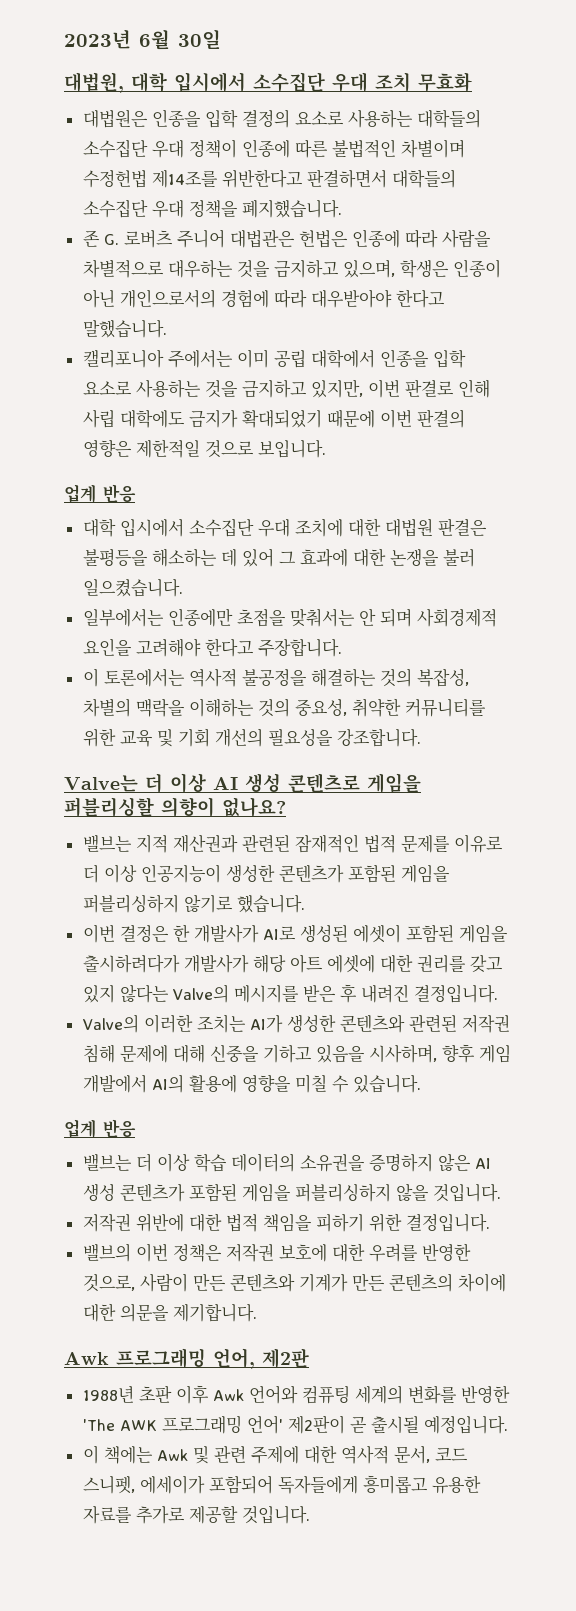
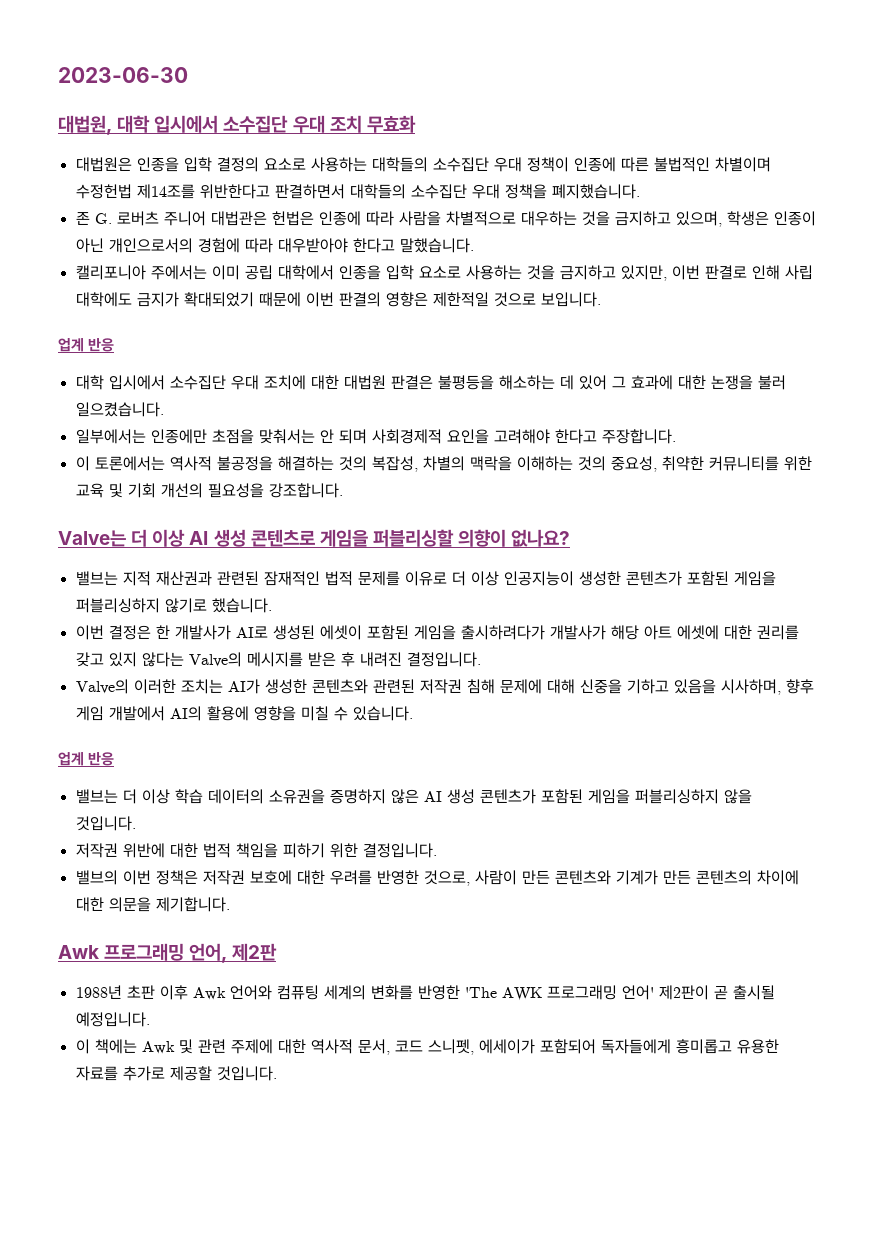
[64,29,221,50] 2023년 6월 30일 -> [58,67,188,83] 2023-06-30

